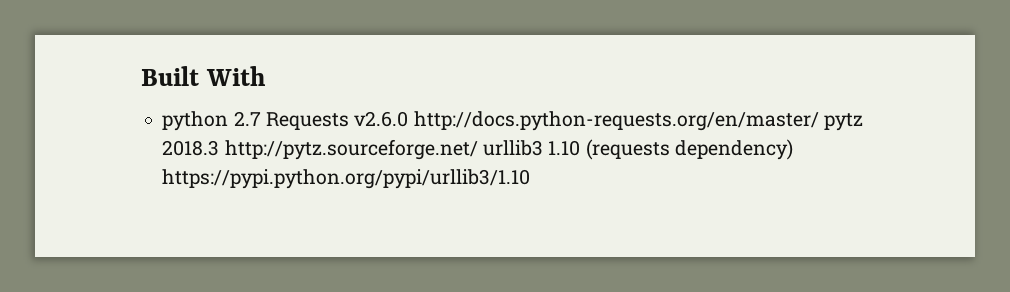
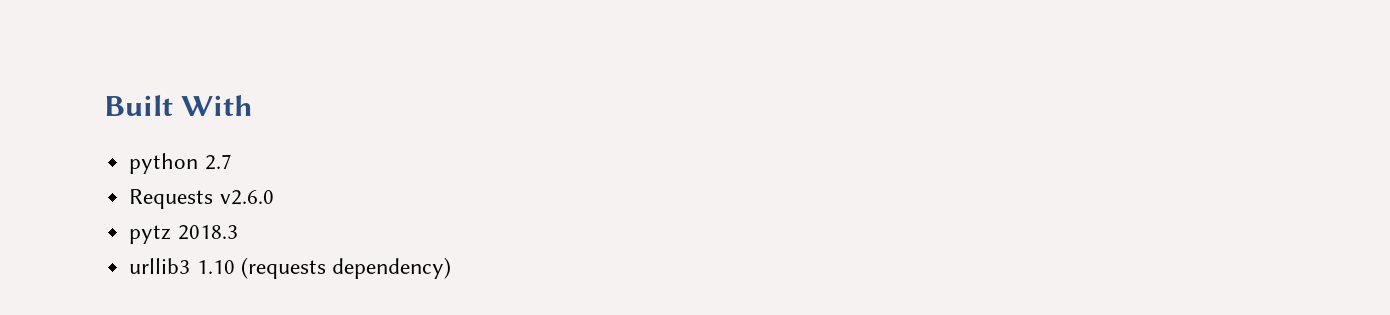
(261, 118) none -> (232, 162) //
[413,111,819,131] http://docs.python-requests.org/en/master/ -> (274, 197) //
[224,139,478,160] http://pytz.sourceforge.net/ -> (238, 232) //
[162,169,531,189] https://pypi.python.org/pypi/urllib3/1.10 -> (451, 268) none

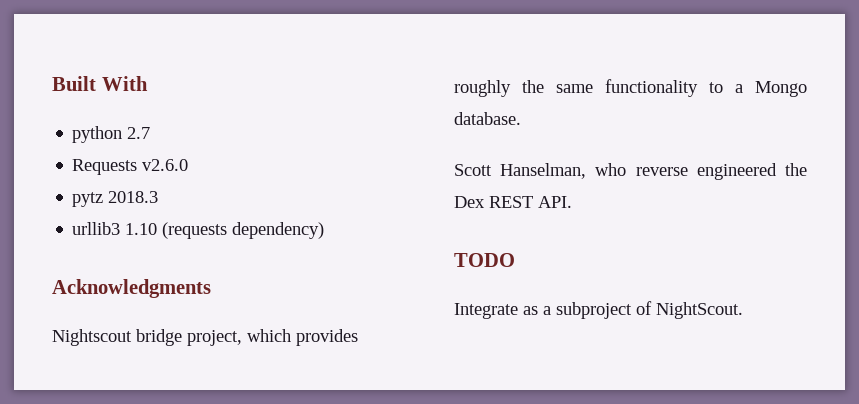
(451, 268) none -> [52,279,211,298] [52,329,358,346] [454,79,807,97] [454,112,521,125] [454,163,807,180] [454,196,572,208] [454,253,515,267] [454,301,743,319] // Acknowledgments // Nightscout bridge project, which provides roughly the same functionality to a Mongo database. // Scott Hanselman, who reverse engineered the Dex REST API. // TODO // Integrate as a subproject of NightScout.

